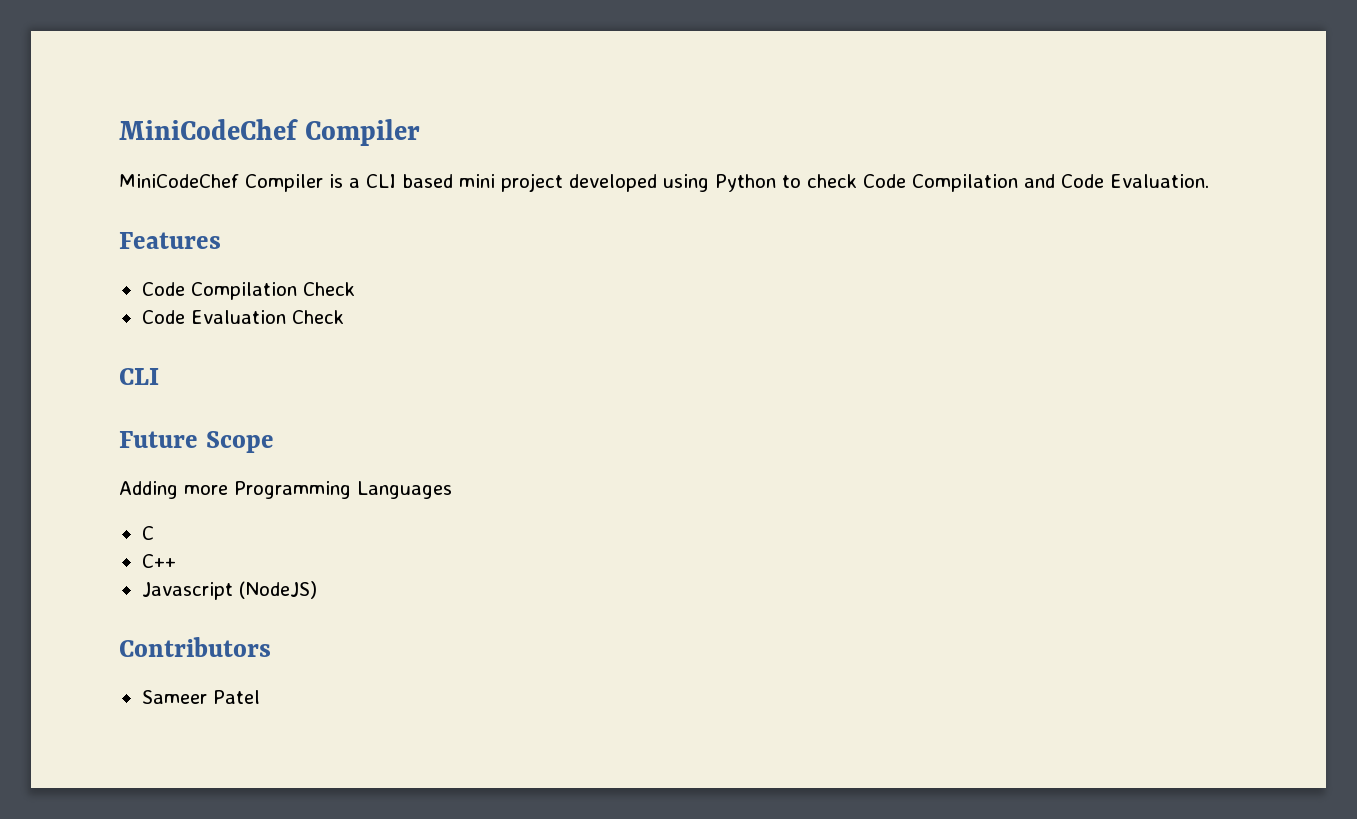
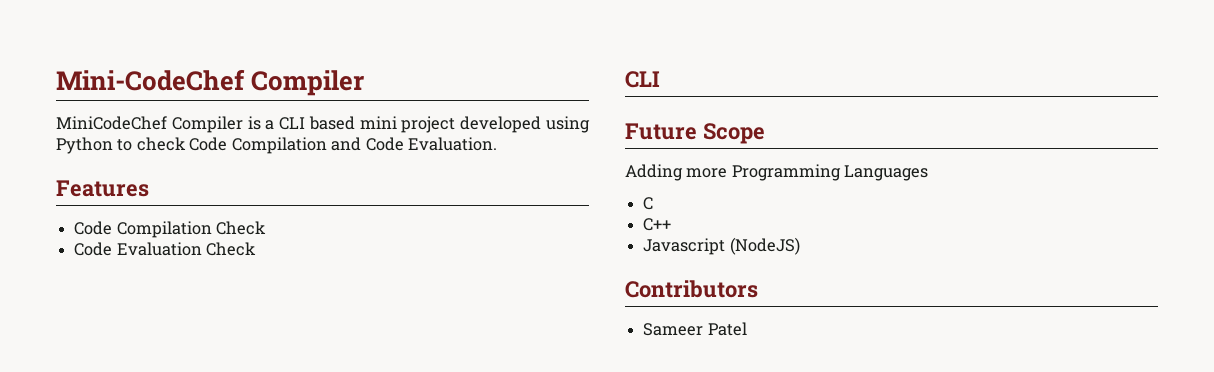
[119,119,298,140] MiniCodeChef -> [56,69,245,91] Mini-CodeChef

